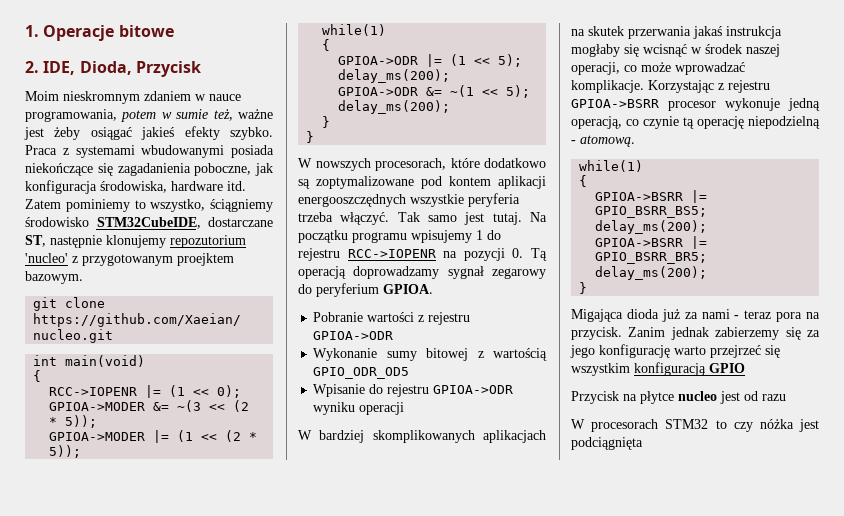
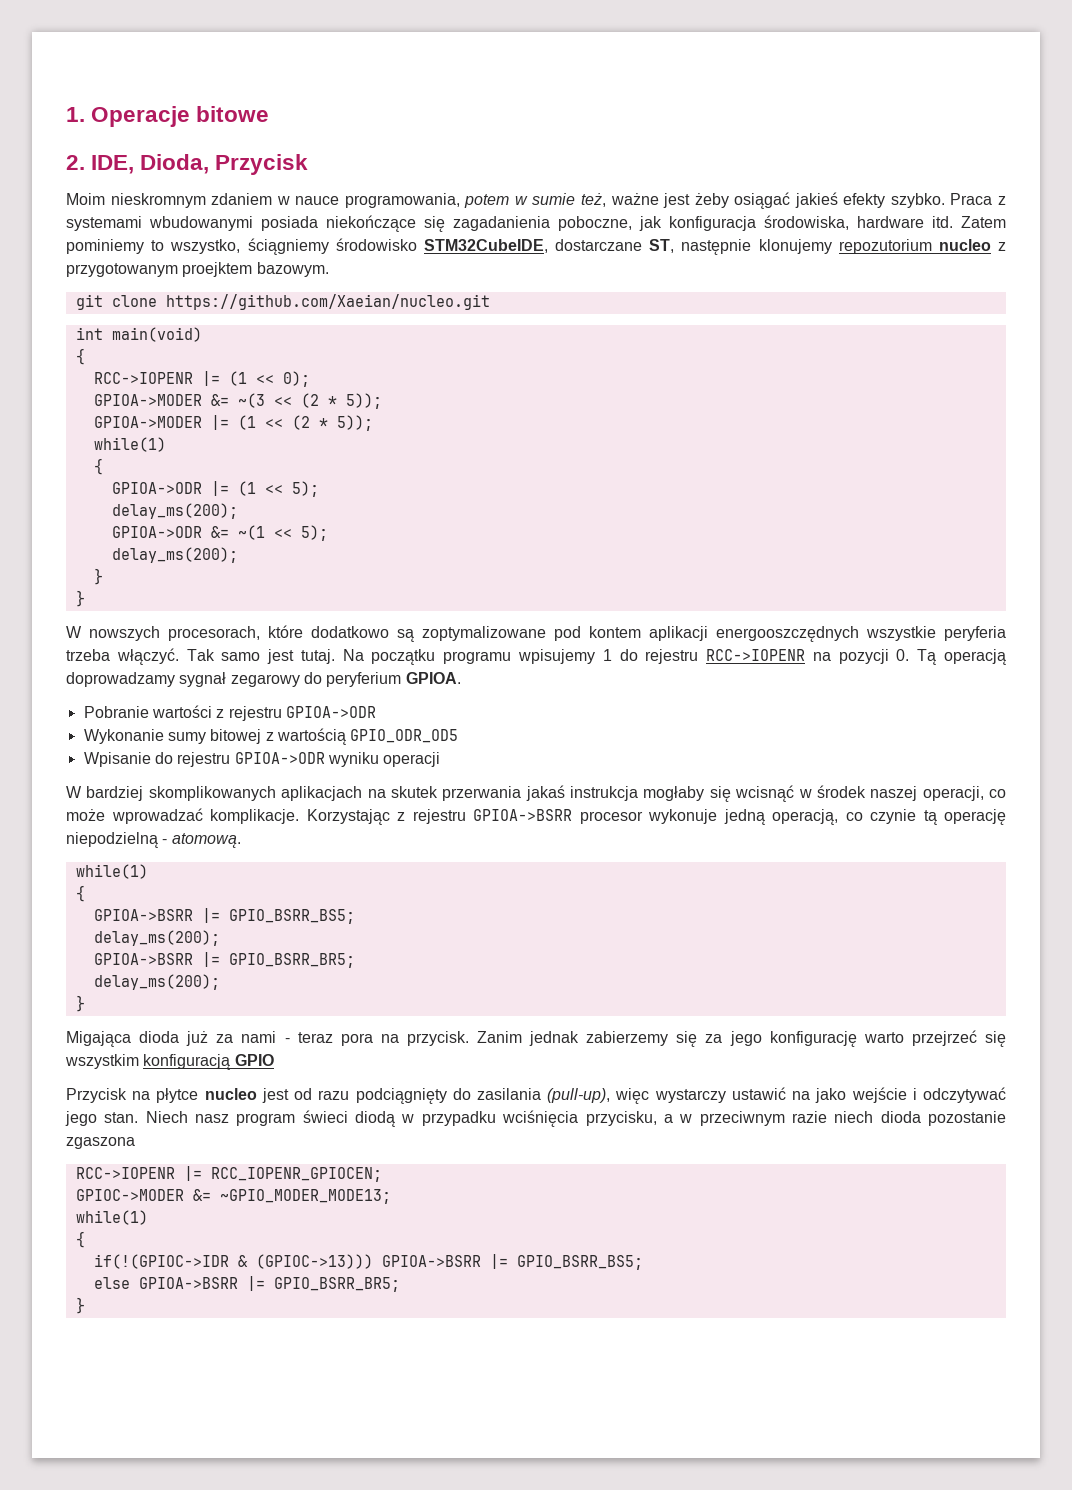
[25,253,68,263] 'nucleo' -> [938,239,991,251] nucleo
[571,419,819,432] [571,437,643,450] // W procesorach STM32 to czy nóżka jest podciągnięta -> [355,1087,1006,1104] [65,1110,1007,1127] [66,1137,135,1149] [75,1166,382,1182] [75,1189,391,1204] [75,1210,148,1225] [75,1231,85,1248] [93,1254,643,1270] [93,1276,400,1292] [75,1297,85,1314] podciągnięty do zasilania (pull-up), więc wystarczy ustawić na jako wejście i odczytywać jego stan. Niech nasz program świeci diodą w przypadku wciśnięcia przycisku, a w przeciwnym razie niech dioda pozostanie zgaszona // RCC->IOPENR |= RCC_IOPENR_GPIOCEN; // GPIOC->MODER &= ~GPIO_MODER_MODE13; // while(1) // { // if(!(GPIOC->IDR & (GPIOC->13))) GPIOA->BSRR |= GPIO_BSRR_BS5; // else GPIOA->BSRR |= GPIO_BSRR_BR5; // }

